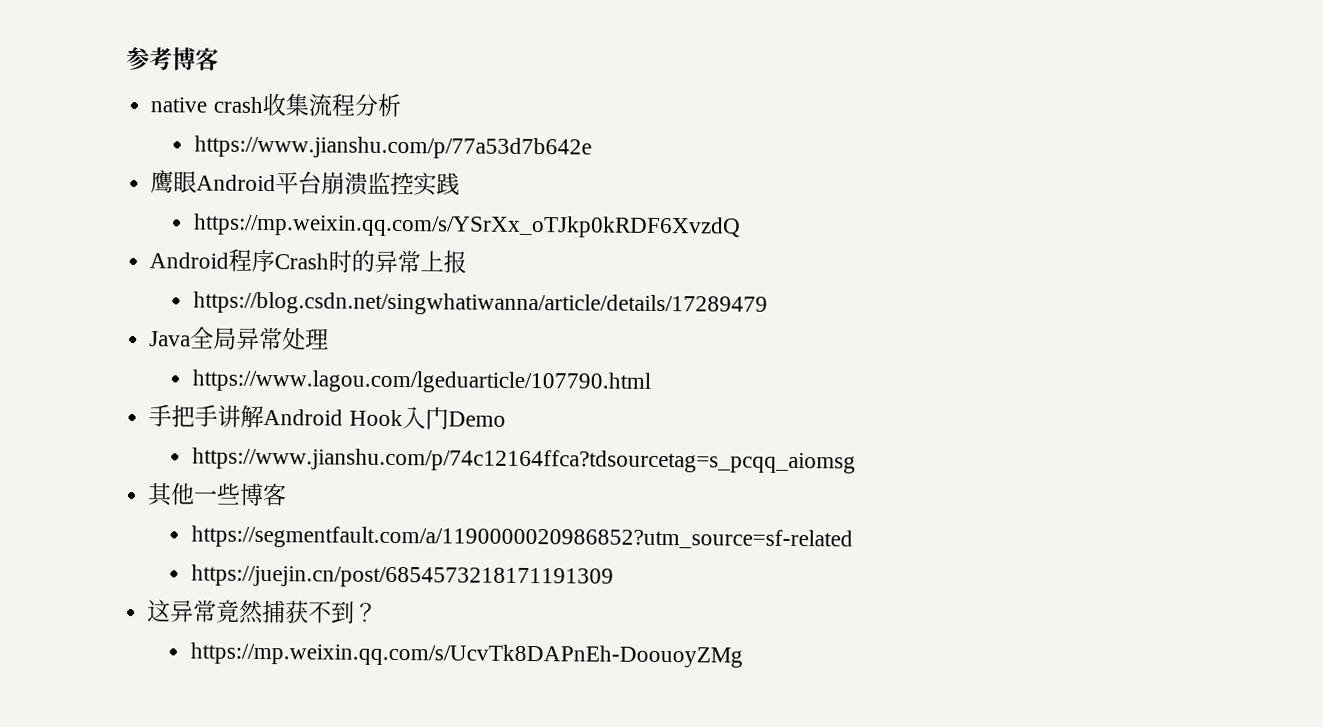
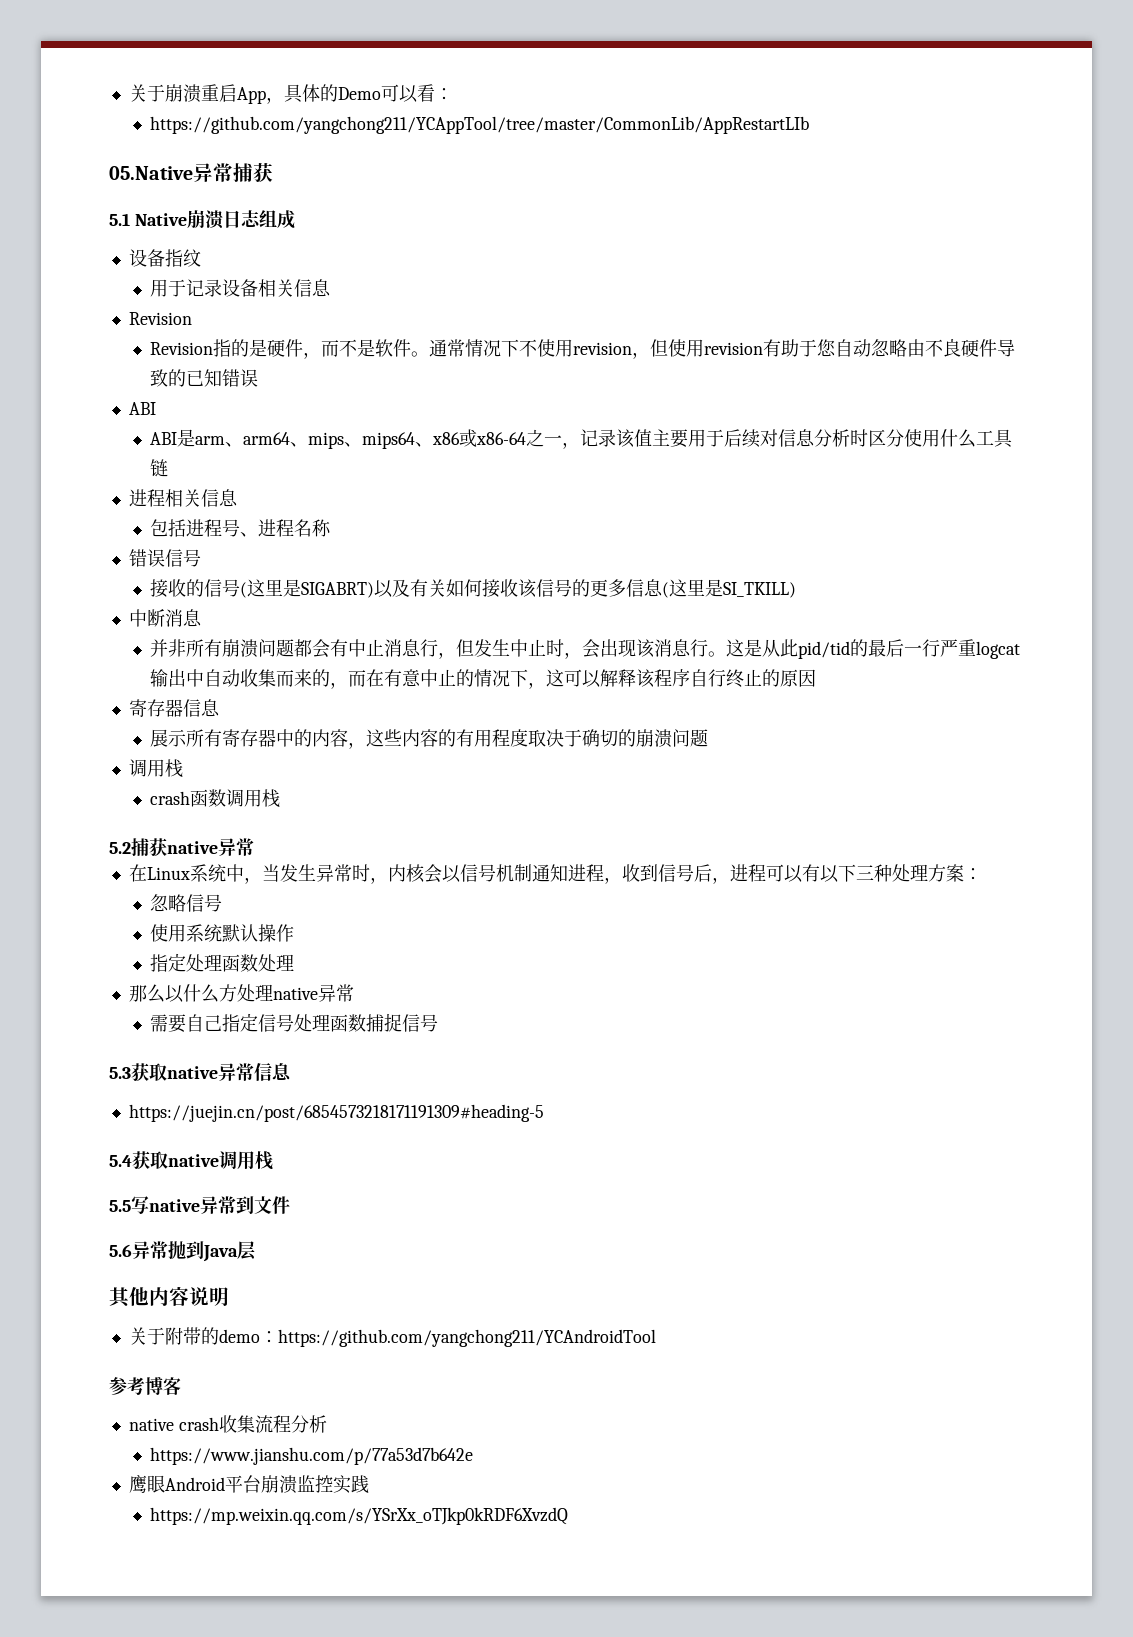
(126, 58) none -> [128,84,453,104] [150,116,810,134] [109,163,273,182] [109,210,295,229] [128,249,201,267] [150,279,332,297] [128,312,192,325] [150,339,1016,359] [150,369,259,387] [128,402,156,415] [150,429,1014,449] [150,459,169,477] [128,489,238,507] [150,519,332,537] [128,549,201,567] [150,579,797,598] [128,609,202,627] [150,639,1021,659] [150,669,817,689] [128,699,220,717] [150,729,709,749] [128,759,183,778] [150,789,281,808] [109,838,254,856] [128,864,982,884] [150,894,223,912] [150,924,295,942] [150,953,295,972] [128,984,354,1003] [150,1013,439,1033] [109,1063,292,1081] [128,1104,544,1122] [109,1151,273,1170] [109,1196,290,1214] [109,1241,256,1262] [109,1286,229,1308] [128,1327,656,1347] 关于崩溃重启App，具体的Demo可以看： // https://github.com/yangchong211/YCAppTool/tree/master/CommonLib/AppRestartLIb // 05.Native异常捕获 // 5.1 Native崩溃日志组成 // 设备指纹 // 用于记录设备相关信息 // Revision // Revision指的是硬件，而不是软件。通常情况下不使用revision，但使用revision有助于您自动忽略由不良硬件导致的已知错误 // ABI // ABI是arm、arm64、mips、mips64、x86或x86-64之一，记录该值主要用于后续对信息分析时区分使用什么工具链 // 进程相关信息 // 包括进程号、进程名称 // 错误信号 // 接收的信号(这里是SIGABRT)以及有关如何接收该信号的更多信息(这里是SI_TKILL) // 中断消息 // 并非所有崩溃问题都会有中止消息行，但发生中止时，会出现该消息行。这是从此pid/tid的最后一行严重logcat输出中自动收集而来的，而在有意中止的情况下，这可以解释该程序自行终止的原因 // 寄存器信息 // 展示所有寄存器中的内容，这些内容的有用程度取决于确切的崩溃问题 // 调用栈 // crash函数调用栈 // 5.2捕获native异常 // 在Linux系统中，当发生异常时，内核会以信号机制通知进程，收到信号后，进程可以有以下三种处理方案： // 忽略信号 // 使用系统默认操作 // 指定处理函数处理 // 那么以什么方处理native异常 // 需要自己指定信号处理函数捕捉信号 // 5.3获取native异常信息 // https://juejin.cn/post/6854573218171191309#heading-5 // 5.4获取native调用栈 // 5.5写native异常到文件 // 5.6异常抛到Java层 // 其他内容说明 // 关于附带的demo：https://github.com/yangchong211/YCAndroidTool //
[149,248,468,274] [193,291,769,317] [149,326,330,351] [192,369,652,394] [148,404,506,430] [192,447,857,474] [147,482,288,507] [191,525,854,552] [191,564,615,589] [147,599,379,625] [190,642,744,668] // Android程序Crash时的异常上报 // https://blog.csdn.net/singwhatiwanna/article/details/17289479 // Java全局异常处理 // https://www.lagou.com/lgeduarticle/107790.html // 手把手讲解Android Hook入门Demo // https://www.jianshu.com/p/74c12164ffca?tdsourcetag=s_pcqq_aiomsg // 其他一些博客 // https://segmentfault.com/a/1190000020986852?utm_source=sf-related // https://juejin.cn/post/6854573218171191309 // 这异常竟然捕获不到？ // https://mp.weixin.qq.com/s/UcvTk8DAPnEh-DoouoyZMg -> (569, 1516) none

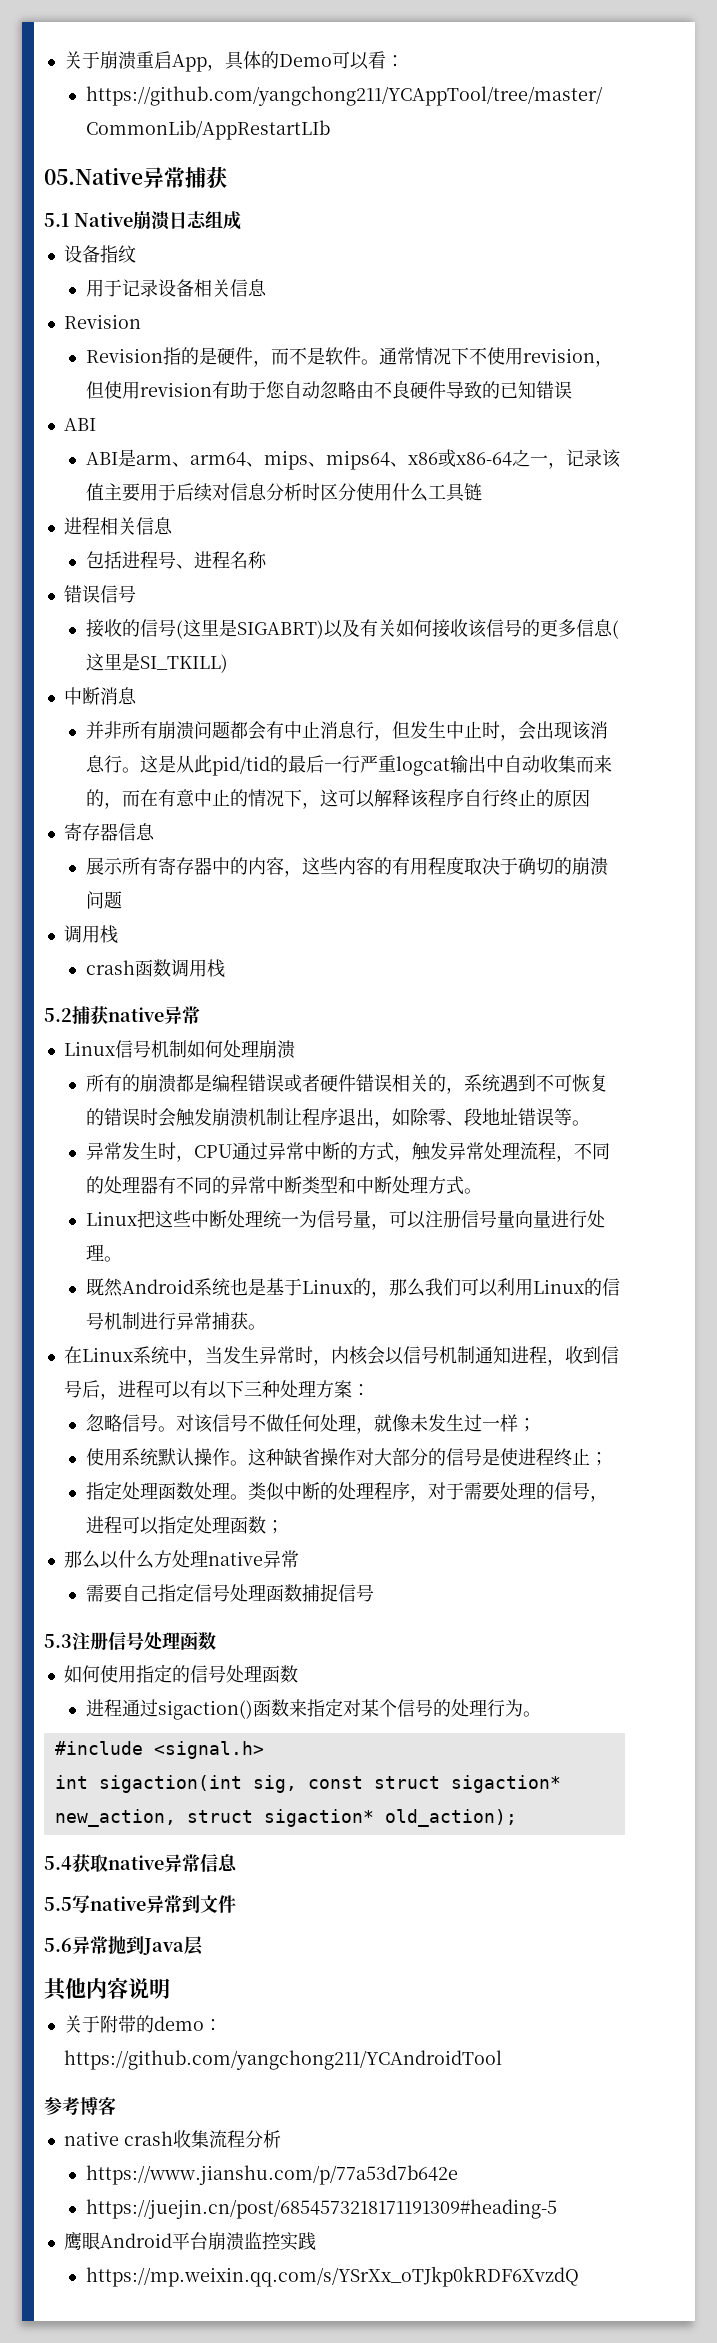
(254, 847) none -> [63,1040,295,1059] [85,1074,608,1094] [85,1108,590,1128] [85,1142,610,1162] [85,1176,482,1195] [85,1210,605,1230] [85,1244,122,1262] [85,1278,620,1298] [85,1312,266,1330] // Linux信号机制如何处理崩溃 // 所有的崩溃都是编程错误或者硬件错误相关的，系统遇到不可恢复的错误时会触发崩溃机制让程序退出，如除零、段地址错误等。 // 异常发生时，CPU通过异常中断的方式，触发异常处理流程，不同的处理器有不同的异常中断类型和中断处理方式。 // Linux把这些中断处理统一为信号量，可以注册信号量向量进行处理。 // 既然Android系统也是基于Linux的，那么我们可以利用Linux的信号机制进行异常捕获。
[150,924,295,942] [150,953,295,972] // 使用系统默认操作 // 指定处理函数处理 -> [157,1414,536,1434] [85,1448,608,1467] [85,1481,608,1502] [85,1515,284,1535] 。对该信号不做任何处理，就像未发生过一样； // 使用系统默认操作。这种缺省操作对大部分的信号是使进程终止； // 指定处理函数处理。类似中断的处理程序，对于需要处理的信号，进程可以指定处理函数；
(131, 1073) none -> [72,1631,216,1650] [63,1664,298,1683] [85,1698,541,1720] [54,1741,264,1759] [54,1775,561,1793] [54,1809,517,1827] [44,1856,72,1870] 注册信号处理函数 // 如何使用指定的信号处理函数 // 进程通过sigaction()函数来指定对某个信号的处理行为。 // #include <signal.h> // int sigaction(int sig, const struct sigaction* new_action, struct sigaction* old_action); // 5.4
[128,1104,544,1122] [109,1151,273,1170] // https://juejin.cn/post/6854573218171191309#heading-5 // 5.4获取native调用栈 -> (238, 1863) none
(474, 1456) none -> [85,2199,557,2219] // https://juejin.cn/post/6854573218171191309#heading-5

